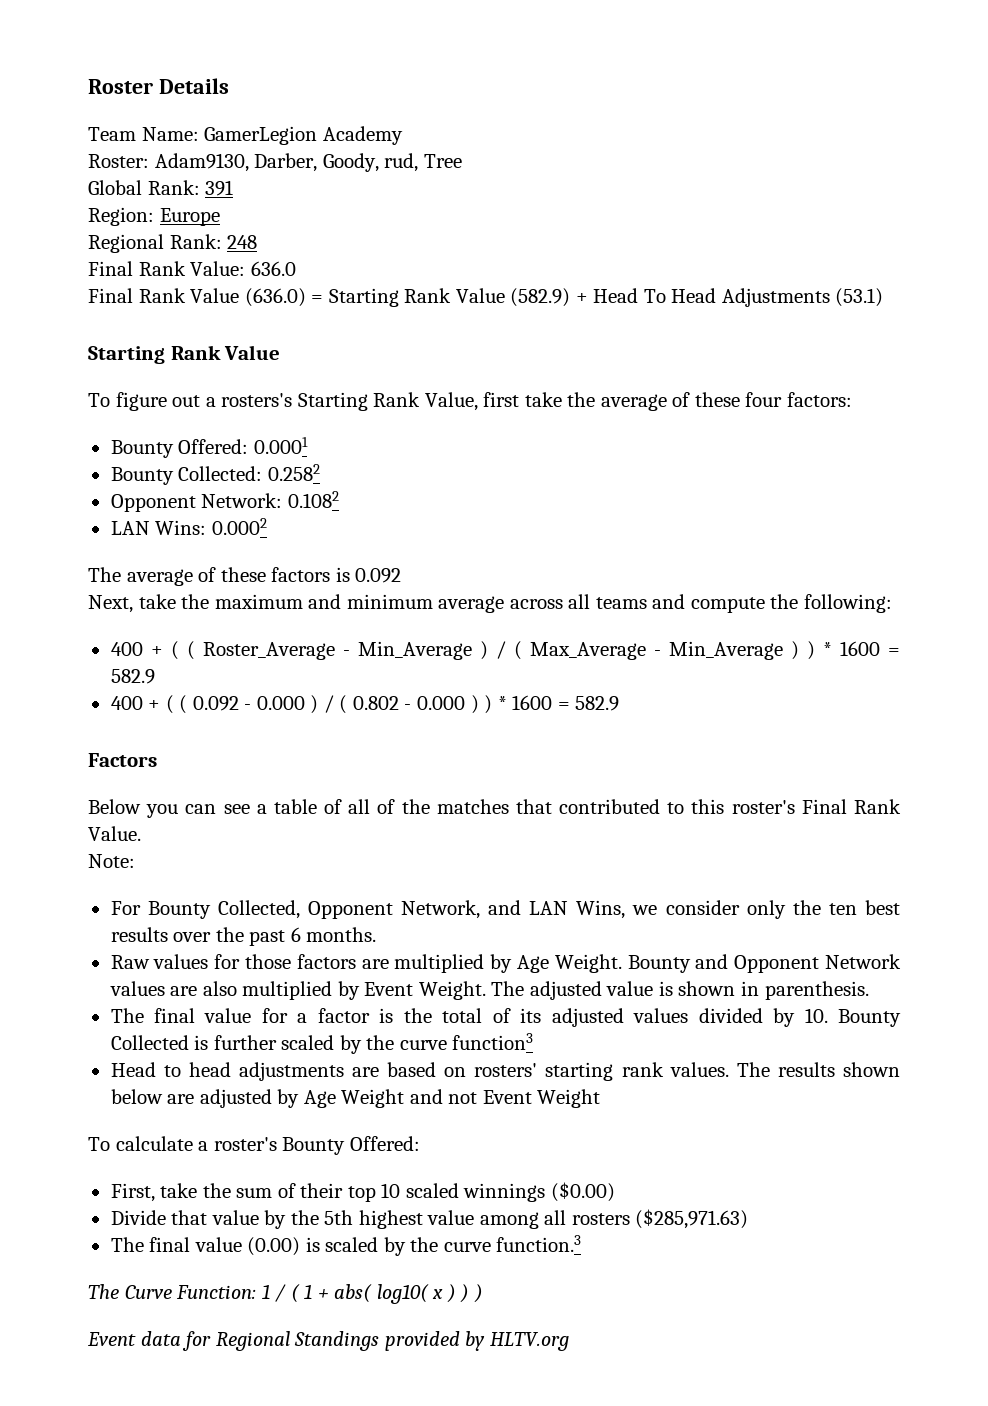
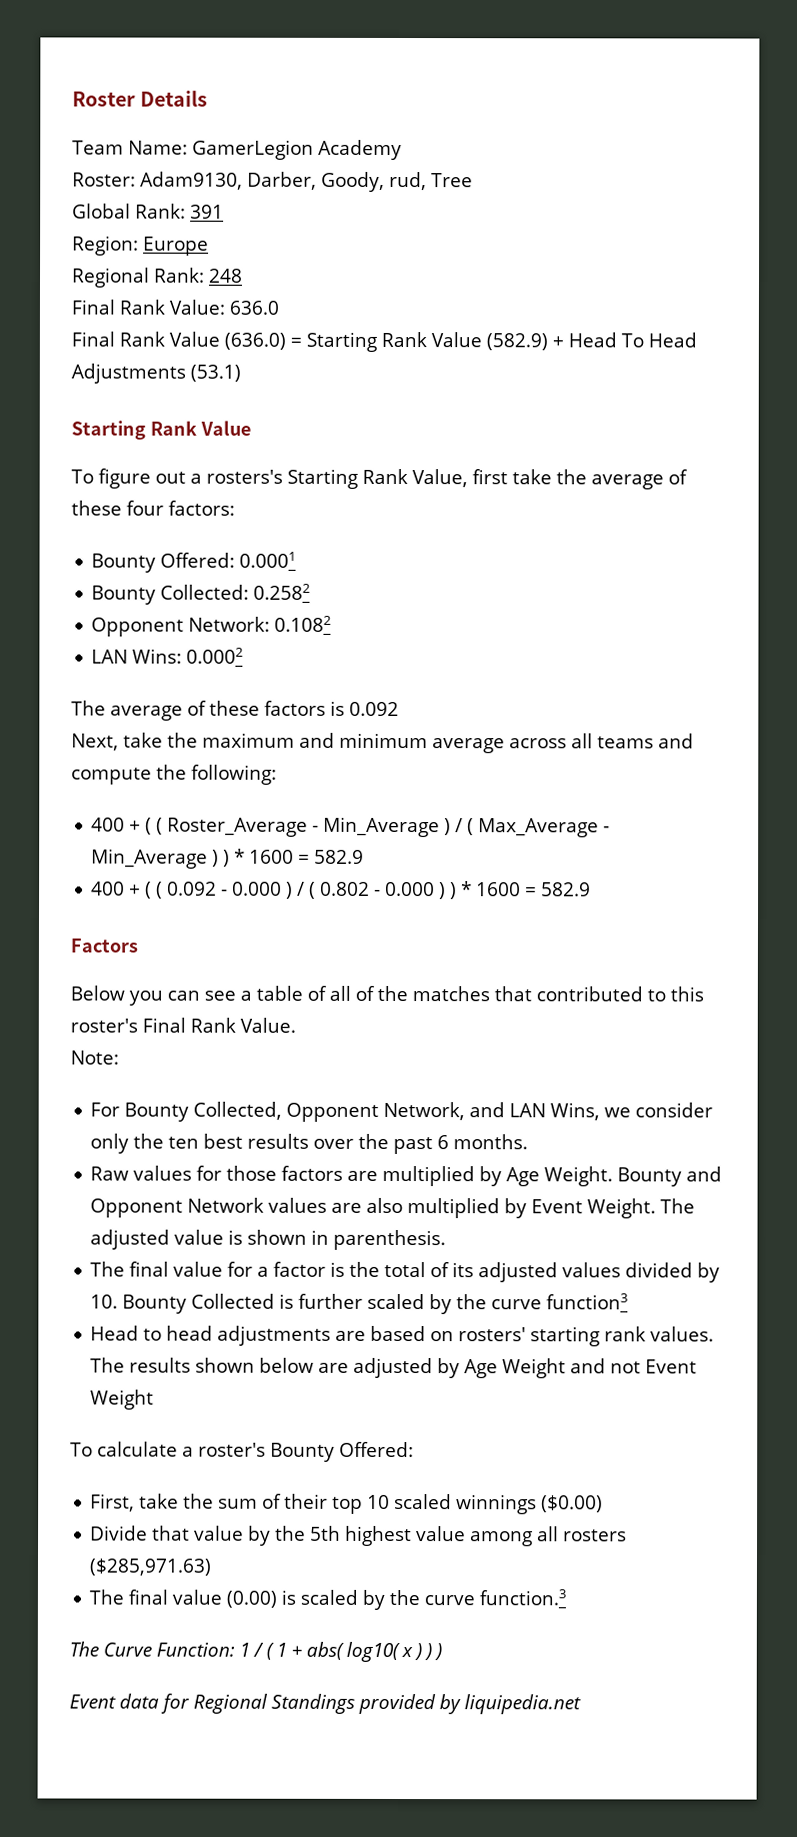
[489,1332,569,1351] HLTV.org -> [464,1694,581,1715] liquipedia.net

